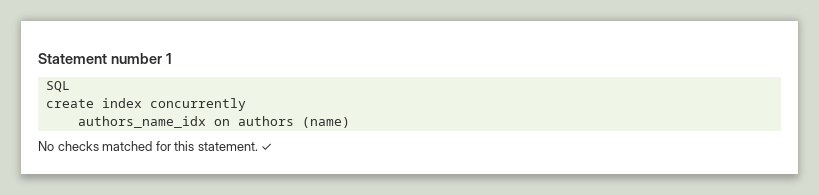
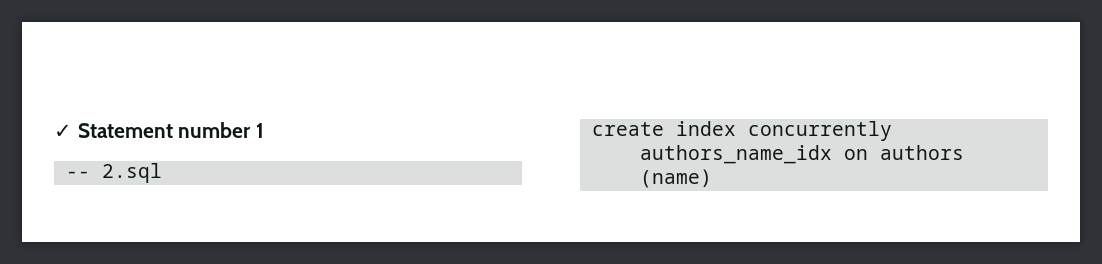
(38, 58) none -> [54,124,72,138] ✓
[45,81,70,92] SQL -> [66,163,162,183] -- 2.sql
[38,141,273,151] // No checks matched for this statement. ✓ -> (712, 178) none

